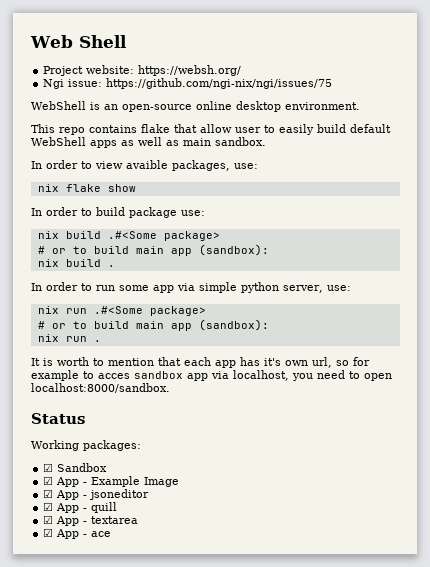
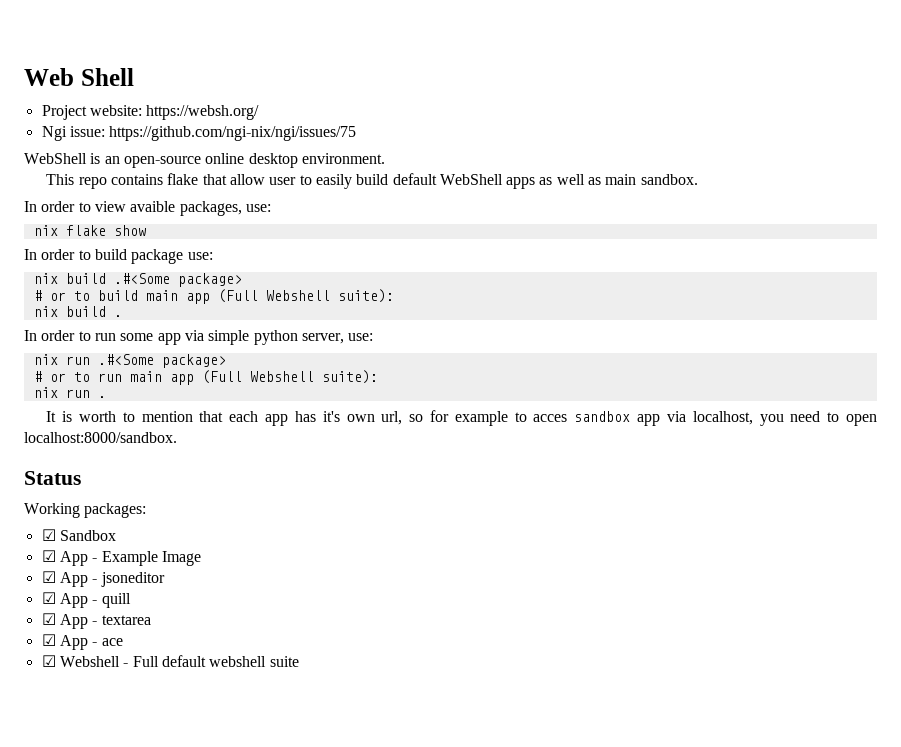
[198,244,269,256] (sandbox): -> [217,289,394,303] (Full Webshell suite):
[93,319,269,331] build main app (sandbox): -> [97,370,378,385] run main app (Full Webshell suite):
(112, 534) none -> [41,655,299,667] // ☑ Webshell - Full default webshell suite

